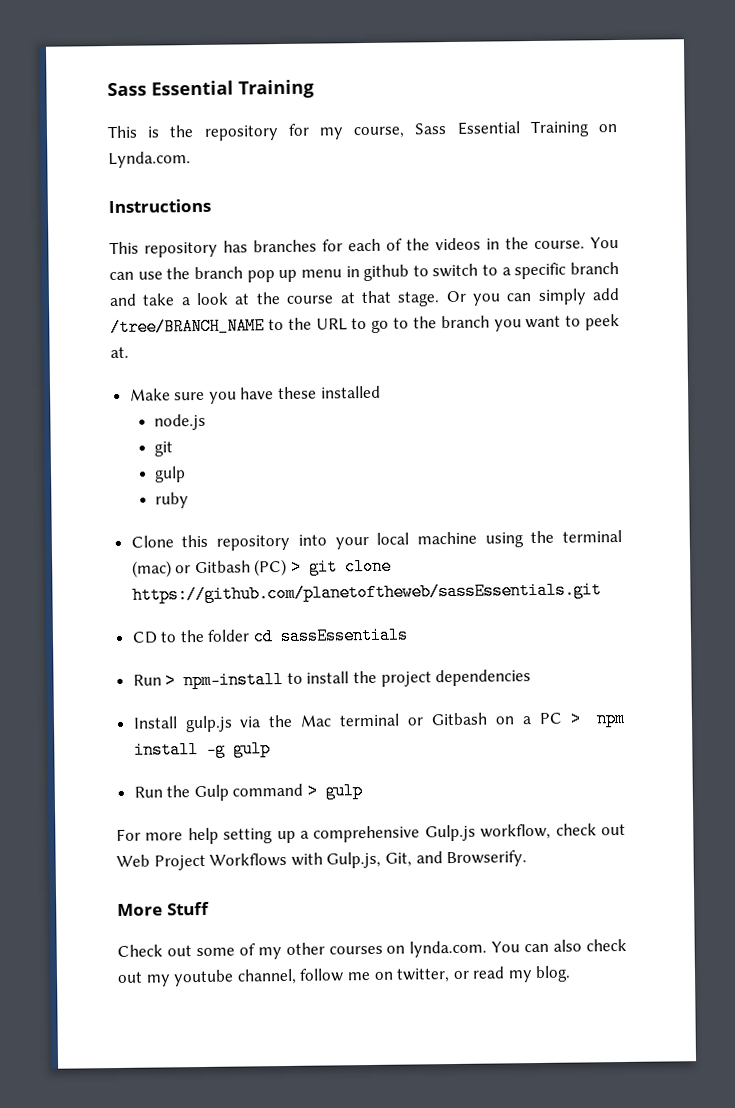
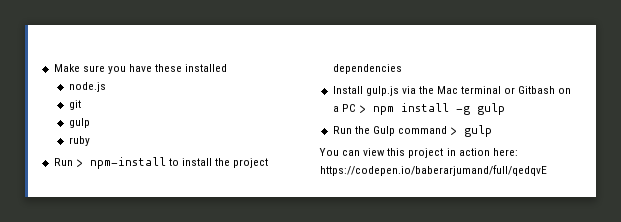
[107,79,314,99] [107,120,618,141] [108,151,191,169] [108,198,211,214] [109,237,619,258] [109,261,620,283] [109,287,620,307] [110,313,620,337] [110,346,129,359] Sass Essential Training // This is the repository for my course, Sass Essential Training on Lynda.com. // Instructions // This repository has branches for each of the videos in the course. You can use the branch pop up menu in github to switch to a specific branch and take a look at the course at that stage. Or you can simply add /tree/BRANCH_NAME to the URL to go to the branch you want to peek at. // -> (53, 68) none
[130,529,622,551] [131,557,393,578] [131,581,602,604] [131,626,410,646] // Clone this repository into your local machine using the terminal (mac) or Gitbash (PC) > git clone https://github.com/planetoftheweb/sassEssentials.git // CD to the folder cd sassEssentials -> (90, 141) none
[116,823,626,845] [116,850,528,871] [117,901,210,916] [117,938,627,960] [117,965,572,987] For more help setting up a comprehensive Gulp.js workflow, check out Web Project Workflows with Gulp.js, Git, and Browserify. // More Stuff // Check out some of my other courses on lynda.com. You can also check out my youtube channel, follow me on twitter, or read my blog. -> [319,148,518,158] [320,165,547,176] You can view this project in action here: https://codepen.io/baberarjumand/full/qedqvE

